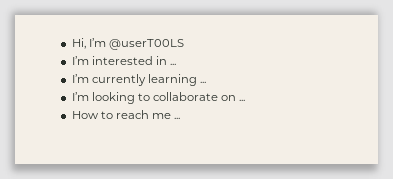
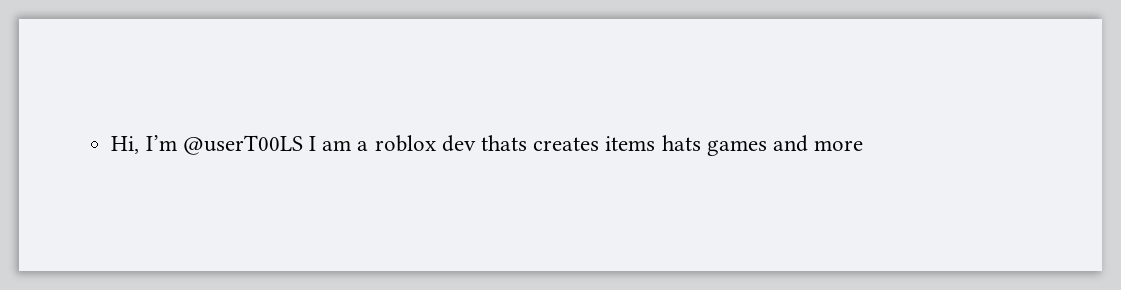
[71,56,176,65] [71,74,206,86] [71,92,246,104] [71,110,181,119] // I’m interested in ... // I’m currently learning ... // I’m looking to collaborate on ... // How to reach me ... -> [308,135,864,156] I am a roblox dev thats creates items hats games and more

